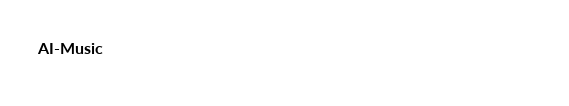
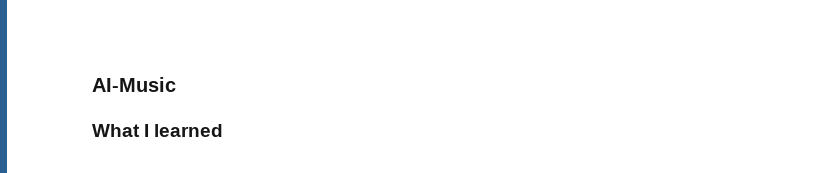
(103, 48) none -> [92,124,224,137] // What I learned

